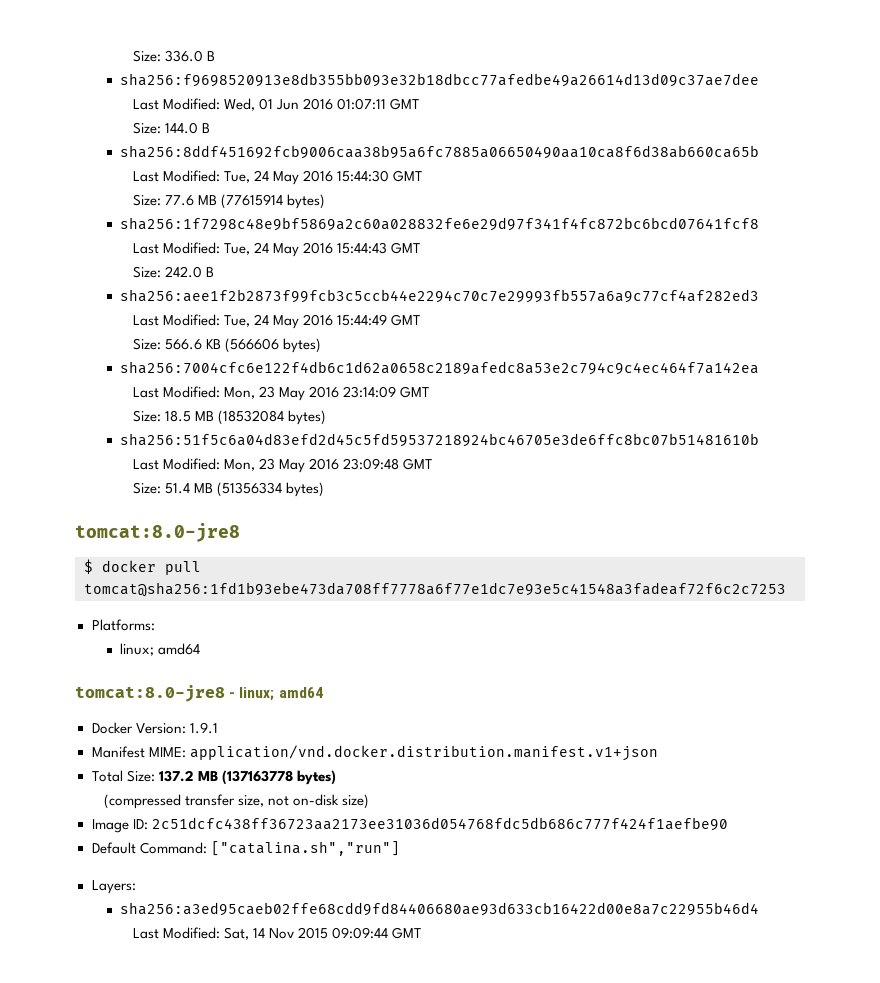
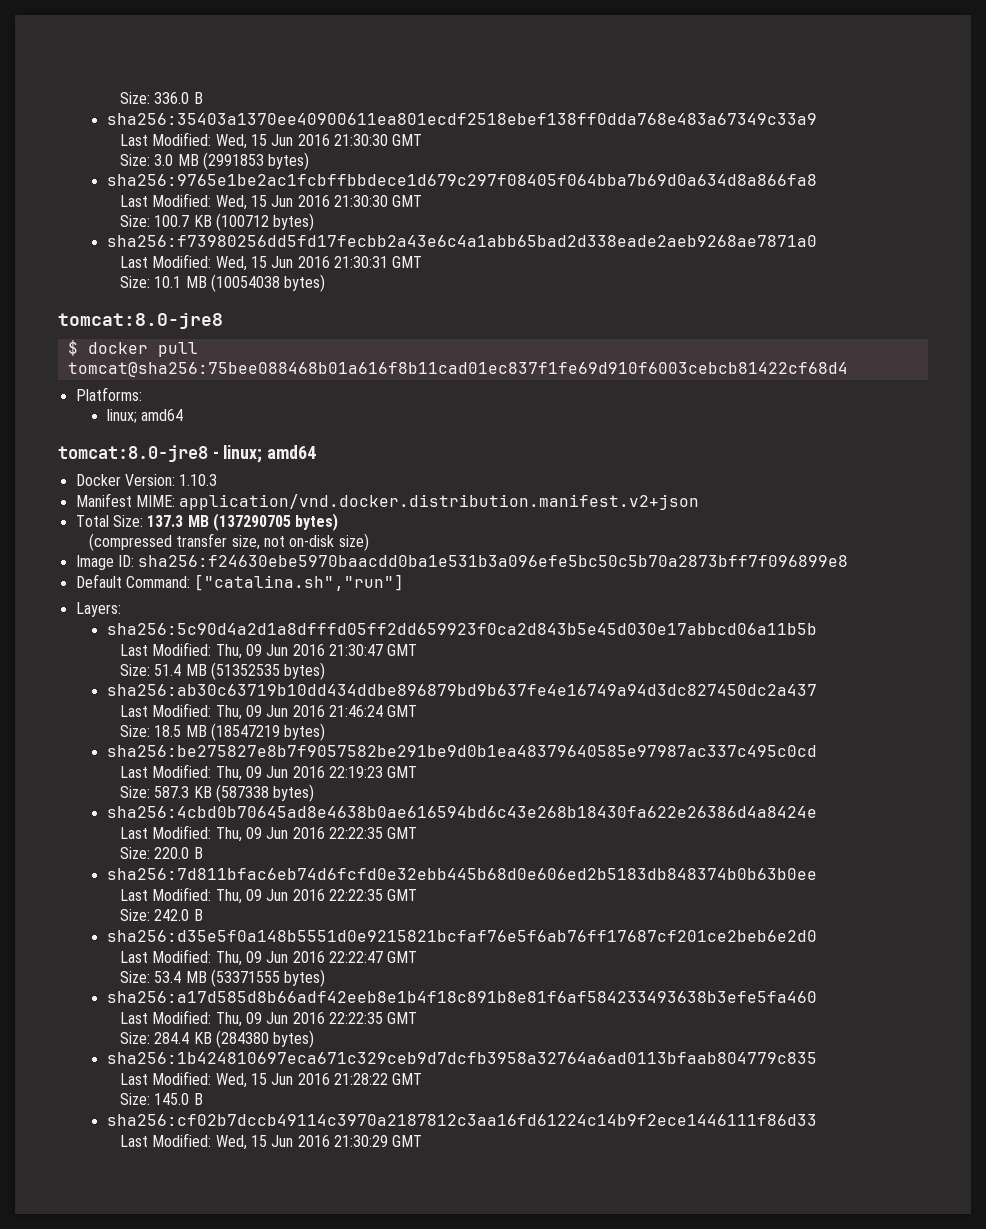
[120,73,760,87] [132,98,420,111] [132,122,210,134] [120,145,760,159] [132,170,423,185] [132,194,325,209] [120,217,760,231] [132,242,421,257] [132,266,214,278] [120,289,760,303] [132,314,421,329] [132,338,321,353] [120,361,760,375] [132,386,430,401] [132,410,326,425] [120,433,760,447] [132,458,433,473] [132,482,282,497] sha256:f9698520913e8db355bb093e32b18dbcc77afedbe49a26614d13d09c37ae7dee // Last Modified: Wed, 01 Jun 2016 01:07:11 GMT // Size: 144.0 B // sha256:8ddf451692fcb9006caa38b95a6fc7885a06650490aa10ca8f6d38ab660ca65b // Last Modified: Tue, 24 May 2016 15:44:30 GMT // Size: 77.6 MB (77615914 bytes) // sha256:1f7298c48e9bf5869a2c60a028832fe6e29d97f341f4fc872bc6bcd07641fcf8 // Last Modified: Tue, 24 May 2016 15:44:43 GMT // Size: 242.0 B // sha256:aee1f2b2873f99fcb3c5ccb44e2294c70c7e29993fb557a6a9c77cf4af282ed3 // Last Modified: Tue, 24 May 2016 15:44:49 GMT // Size: 566.6 KB (566606 bytes) // sha256:7004cfc6e122f4db6c1d62a0658c2189afedc8a53e2c794c9c4ec464f7a142ea // Last Modified: Mon, 23 May 2016 23:14:09 GMT // Size: 18.5 MB (18532084 bytes) // sha256:51f5c6a04d83efd2d45c5fd59537218924bc46705e3de6ffc8bc07b51481610b // Last Modified: Mon, 23 May 2016 23:09:48 GMT // Size: 51.4 MB (51356334 -> [106,113,817,125] [119,132,423,149] [119,152,310,170] [106,174,817,186] [119,193,423,210] [119,213,315,231] [106,235,817,247] [119,254,423,271] [119,274,280,292] sha256:35403a1370ee40900611ea801ecdf2518ebef138ff0dda768e483a67349c33a9 // Last Modified: Wed, 15 Jun 2016 21:30:30 GMT // Size: 3.0 MB (2991853 bytes) // sha256:9765e1be2ac1fcbffbbdece1d679c297f08405f064bba7b69d0a634d8a866fa8 // Last Modified: Wed, 15 Jun 2016 21:30:30 GMT // Size: 100.7 KB (100712 bytes) // sha256:f73980256dd5fd17fecbb2a43e6c4a1abb65bad2d338eade2aeb9268ae7871a0 // Last Modified: Wed, 15 Jun 2016 21:30:31 GMT // Size: 10.1 MB (10054038
[84,582,786,597] tomcat@sha256:1fd1b93ebe473da708ff7778a6f77e1dc7e93e5c41548a3fadeaf72f6c2c7253 -> [67,362,848,377] tomcat@sha256:75bee088468b01a616f8b11cad01ec837f1fe69d910f6003cebcb81422cf68d4
[189,722,218,734] 1.9.1 -> [179,474,218,486] 1.10.3
[189,745,658,761] application/vnd.docker.distribution.manifest.v1+json -> [179,494,700,510] application/vnd.docker.distribution.manifest.v2+json
[158,770,293,785] 137.2 MB (137163778 -> [147,513,291,531] 137.3 MB (137290705
[151,817,728,831] 2c51dcfc438ff36723aa2173ee31036d054768fdc5db686c777f424f1aefbe90 -> [138,555,849,567] sha256:f24630ebe5970baacdd0ba1e531b3a096efe5bc50c5b70a2873bff7f096899e8
[120,902,760,916] [132,927,389,940] sha256:a3ed95caeb02ffe68cdd9fd84406680ae93d633cb16422d00e8a7c22955b46d4 // Last Modified: Sat, 14 Nov 2015 09:09:44 -> [106,623,817,635] [119,642,418,659] [119,662,326,680] [106,684,817,696] [119,703,418,720] [119,723,326,741] [106,745,817,757] [119,764,418,781] [119,784,315,802] [106,806,817,818] [119,825,418,842] [119,847,203,859] [106,868,817,880] [119,887,418,904] [119,909,203,921] [106,930,817,942] [119,949,418,966] [119,969,326,987] [106,991,817,1003] [119,1010,418,1027] [119,1030,315,1048] [106,1052,817,1064] [119,1071,423,1088] [119,1093,203,1105] [106,1114,817,1126] [119,1133,388,1150] sha256:5c90d4a2d1a8dfffd05ff2dd659923f0ca2d843b5e45d030e17abbcd06a11b5b // Last Modified: Thu, 09 Jun 2016 21:30:47 GMT // Size: 51.4 MB (51352535 bytes) // sha256:ab30c63719b10dd434ddbe896879bd9b637fe4e16749a94d3dc827450dc2a437 // Last Modified: Thu, 09 Jun 2016 21:46:24 GMT // Size: 18.5 MB (18547219 bytes) // sha256:be275827e8b7f9057582be291be9d0b1ea48379640585e97987ac337c495c0cd // Last Modified: Thu, 09 Jun 2016 22:19:23 GMT // Size: 587.3 KB (587338 bytes) // sha256:4cbd0b70645ad8e4638b0ae616594bd6c43e268b18430fa622e26386d4a8424e // Last Modified: Thu, 09 Jun 2016 22:22:35 GMT // Size: 220.0 B // sha256:7d811bfac6eb74d6fcfd0e32ebb445b68d0e606ed2b5183db848374b0b63b0ee // Last Modified: Thu, 09 Jun 2016 22:22:35 GMT // Size: 242.0 B // sha256:d35e5f0a148b5551d0e9215821bcfaf76e5f6ab76ff17687cf201ce2beb6e2d0 // Last Modified: Thu, 09 Jun 2016 22:22:47 GMT // Size: 53.4 MB (53371555 bytes) // sha256:a17d585d8b66adf42eeb8e1b4f18c891b8e81f6af584233493638b3efe5fa460 // Last Modified: Thu, 09 Jun 2016 22:22:35 GMT // Size: 284.4 KB (284380 bytes) // sha256:1b424810697eca671c329ceb9d7dcfb3958a32764a6ad0113bfaab804779c835 // Last Modified: Wed, 15 Jun 2016 21:28:22 GMT // Size: 145.0 B // sha256:cf02b7dccb49114c3970a2187812c3aa16fd61224c14b9f2ece1446111f86d33 // Last Modified: Wed, 15 Jun 2016 21:30:29

